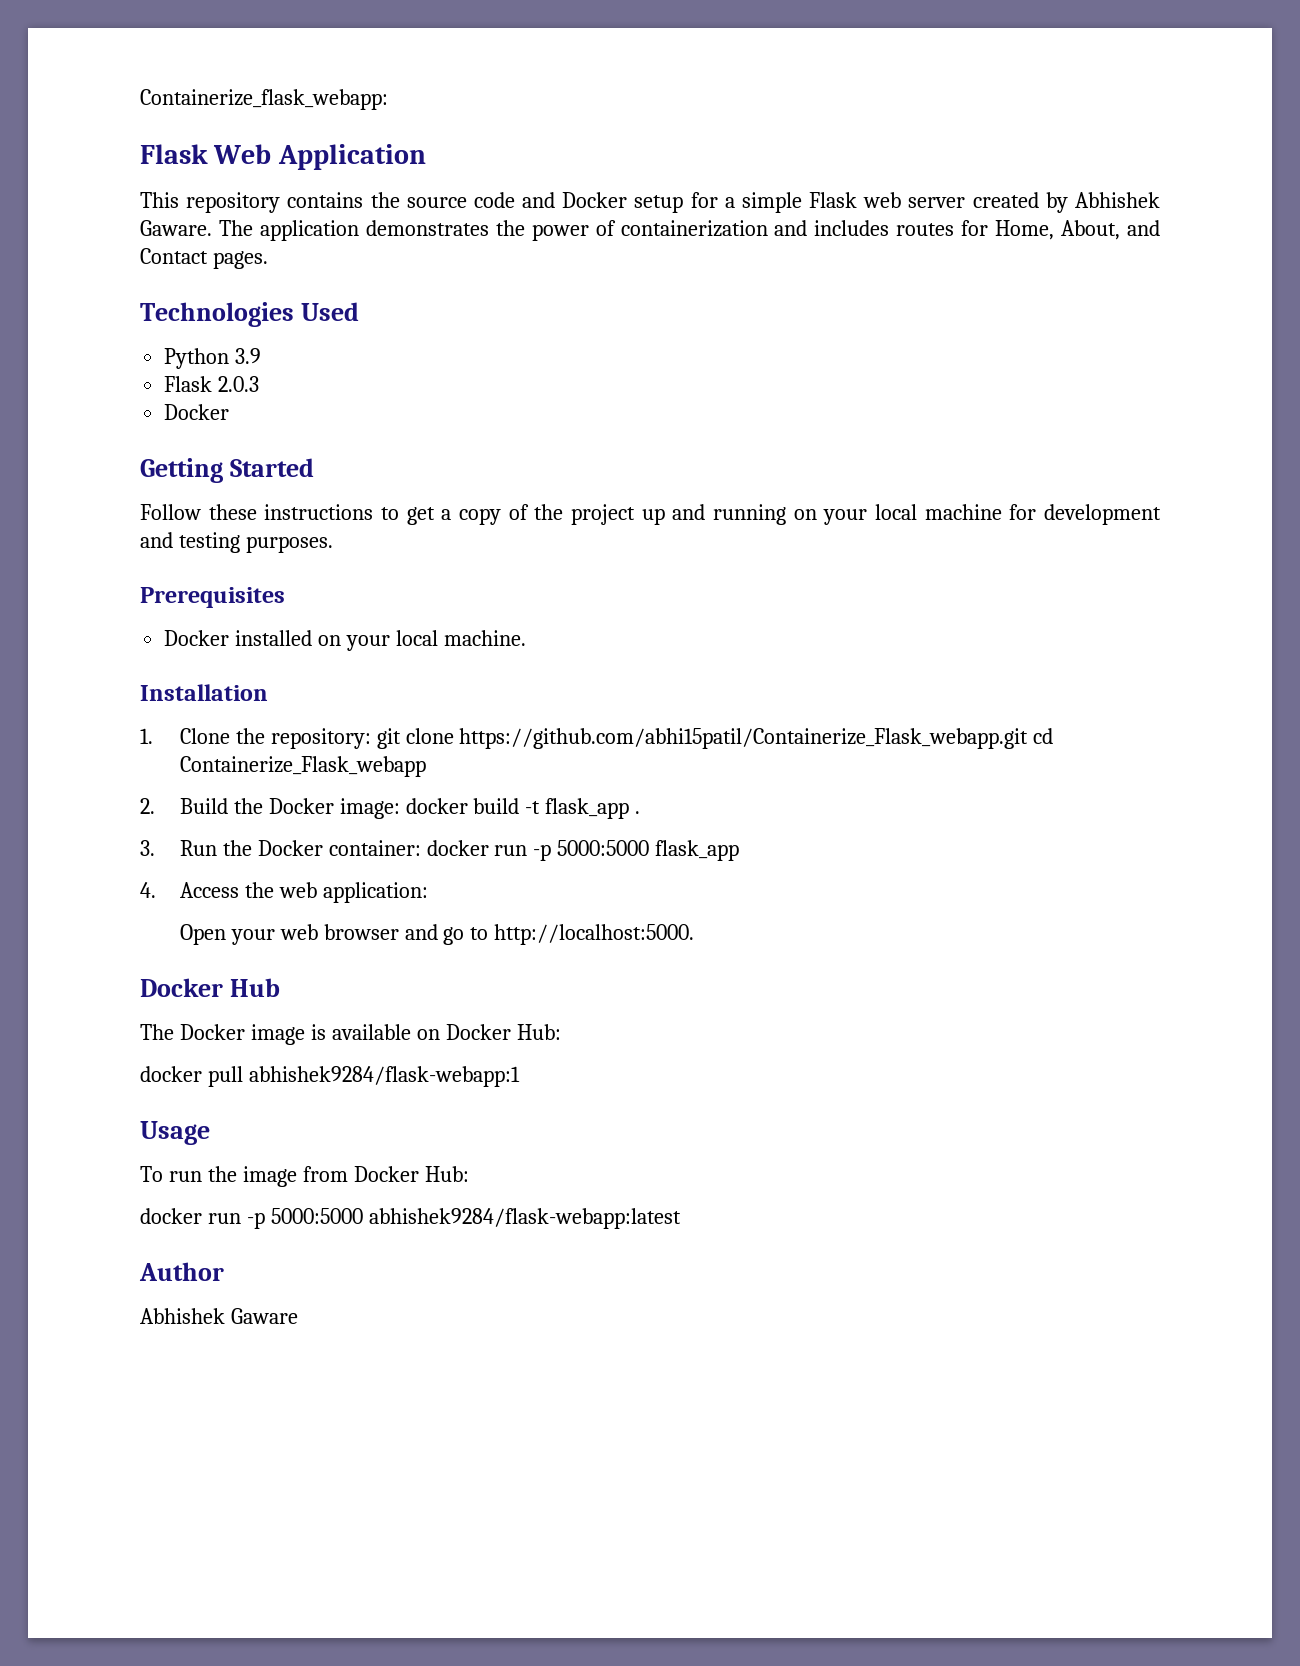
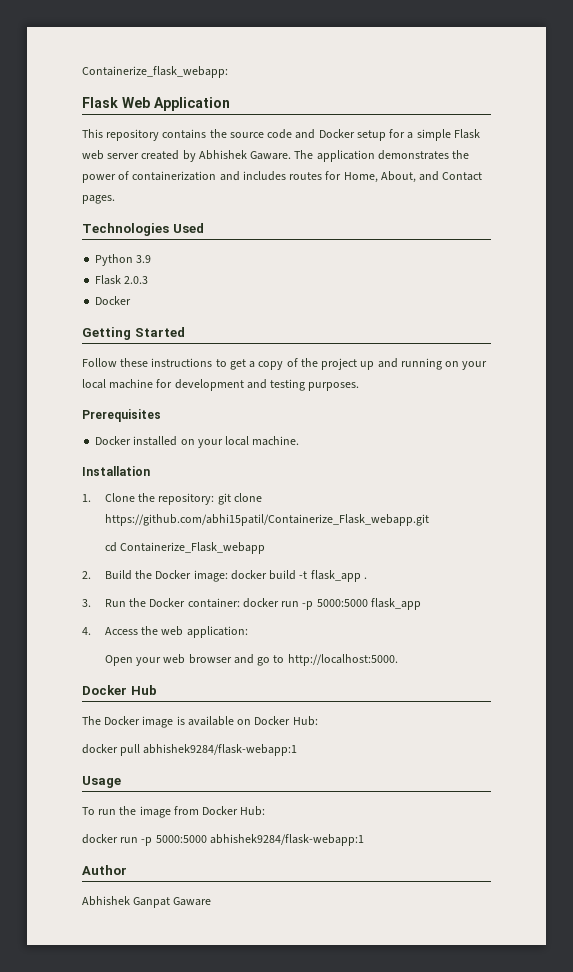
(1029, 738) none -> (429, 520) //
[368,1208,681,1229] abhishek9284/flask-webapp:latest -> [209,834,364,846] abhishek9284/flask-webapp:1
(225, 1316) none -> [133,897,171,908] Ganpat

